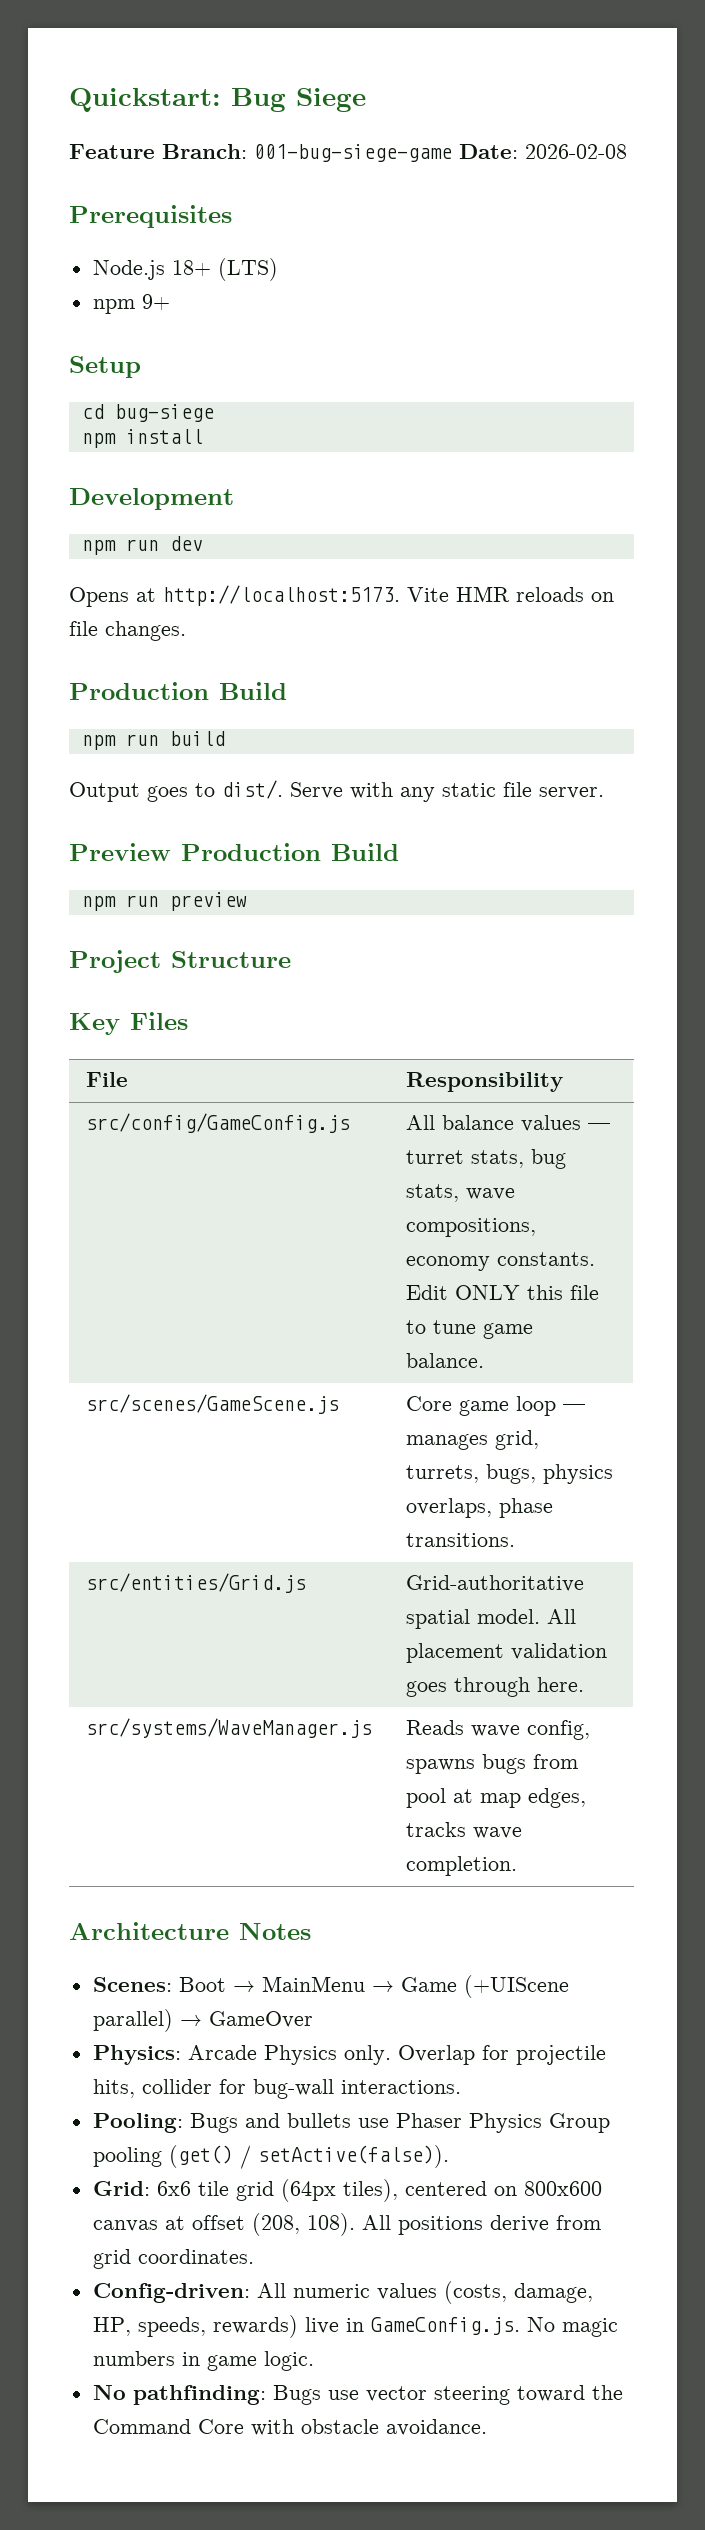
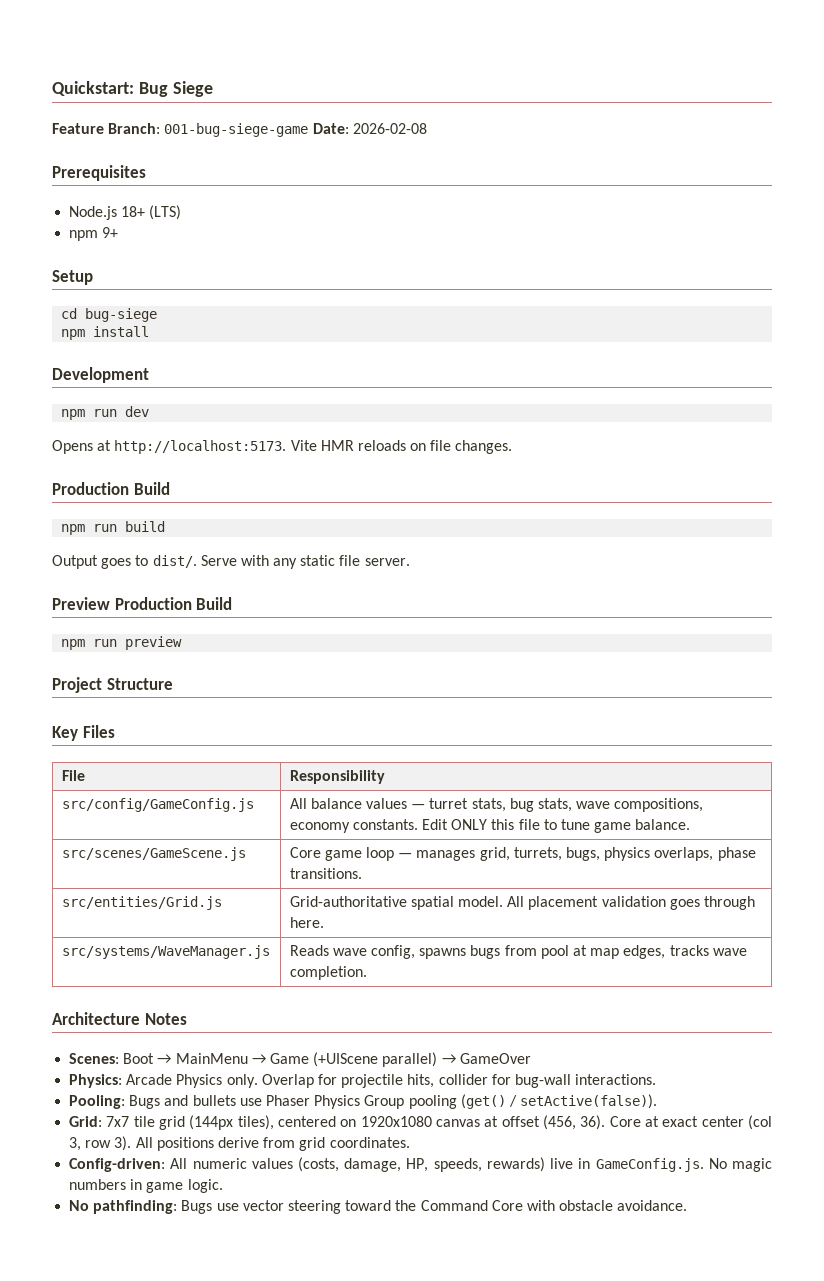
[156,2181,191,2196] 6x6 -> [106,1116,130,1127] 7x7
[280,2179,336,2202] (64px -> [189,1115,234,1130] (144px
[523,2181,602,2196] 800x600 -> [360,1116,432,1127] 1920x1080
[251,2213,355,2236] (208, 108). -> [543,1115,772,1130] [69,1136,132,1151] (456, 36). Core at exact center (col 3, row 3).

